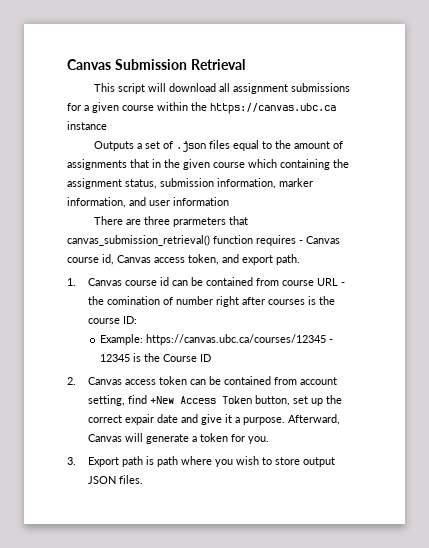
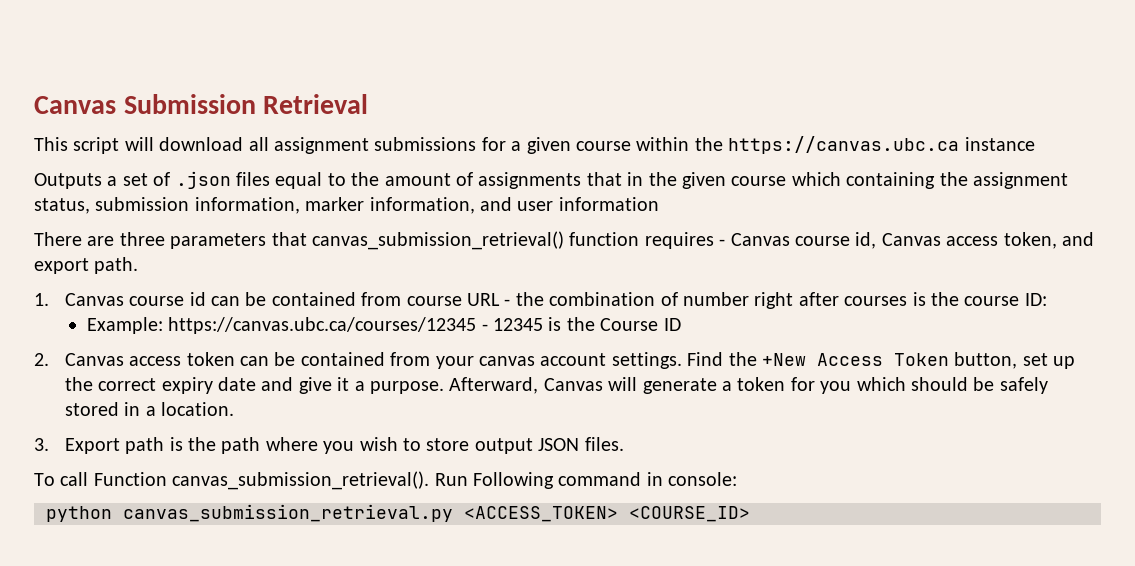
[172,217,226,227] prarmeters -> [170,233,267,249] parameters
[106,296,160,305] comination -> [549,292,656,306] combination
[299,377,337,385] [87,395,147,406] account setting, find -> [435,352,757,369] your canvas account settings. Find the
[124,414,154,425] expair -> [161,377,213,394] expiry
[247,436,269,444] you. -> [820,377,1048,394] [64,402,235,416] you which should be safely stored in a location.
(154, 460) none -> [188,437,217,451] the
(143, 479) none -> [34,471,738,490] [46,504,750,522] // To call Function canvas_submission_retrieval(). Run Following command in console: // python canvas_submission_retrieval.py <ACCESS_TOKEN> <COURSE_ID>

